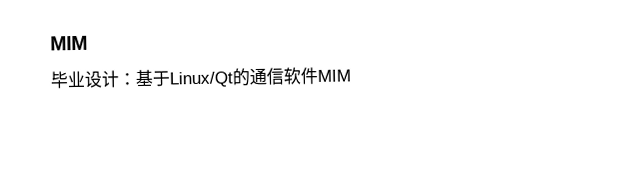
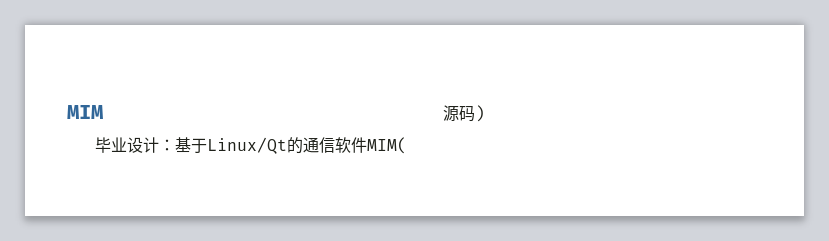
[317,69,351,82] MIM -> [366,137,407,154] [443,105,485,122] MIM(源码)

